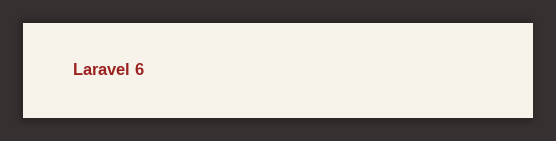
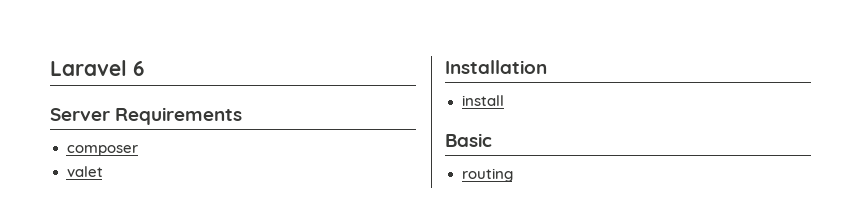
(144, 69) none -> [50,107,243,125] [66,145,138,156] [66,166,103,177] [445,60,547,74] [461,95,504,106] [445,133,492,147] [461,168,513,182] // Server Requirements // composer // valet // Installation // install // Basic // routing

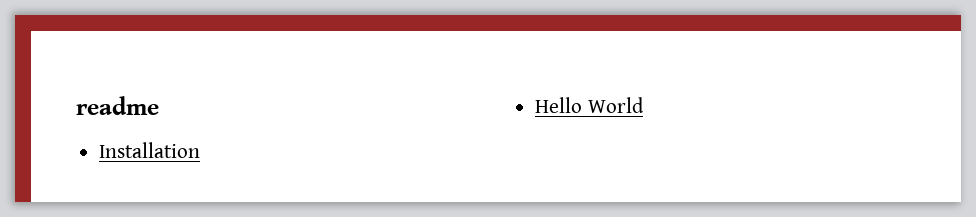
[50,60,145,76] [50,107,243,125] [66,145,138,156] [66,166,103,177] [445,60,547,74] [461,95,504,106] [445,133,492,147] [461,168,513,182] Laravel 6 // Server Requirements // composer // valet // Installation // install // Basic // routing -> [76,96,159,115] [99,142,201,158] [535,97,644,113] readme // Installation // Hello World

